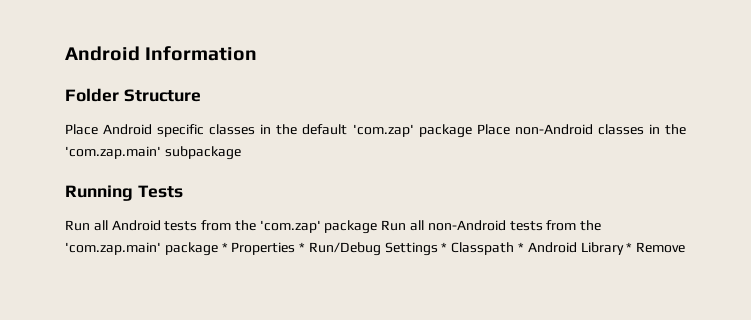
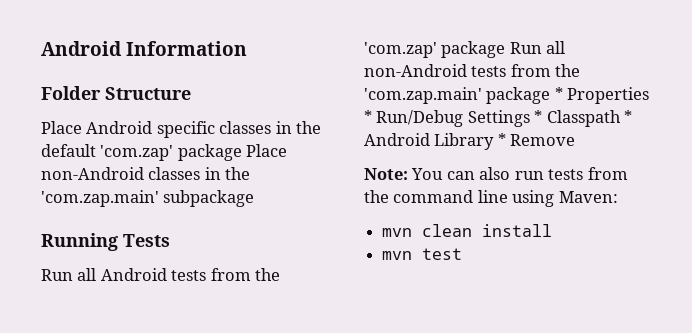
(686, 247) none -> [364,167,628,180] [364,190,618,207] [382,224,553,237] [382,248,463,260] // Note: You can also run tests from the command line using Maven: // mvn clean install // mvn test

